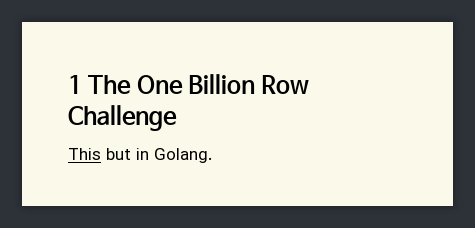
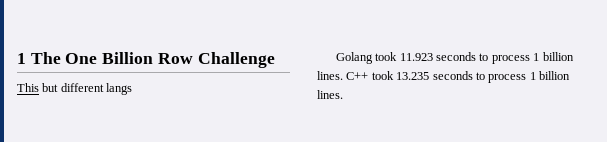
[136,148,212,163] in Golang. -> [60,83,133,95] [335,52,574,64] [317,71,570,83] [317,90,343,99] different langs // Golang took 11.923 seconds to process 1 billion lines. C++ took 13.235 seconds to process 1 billion lines.

